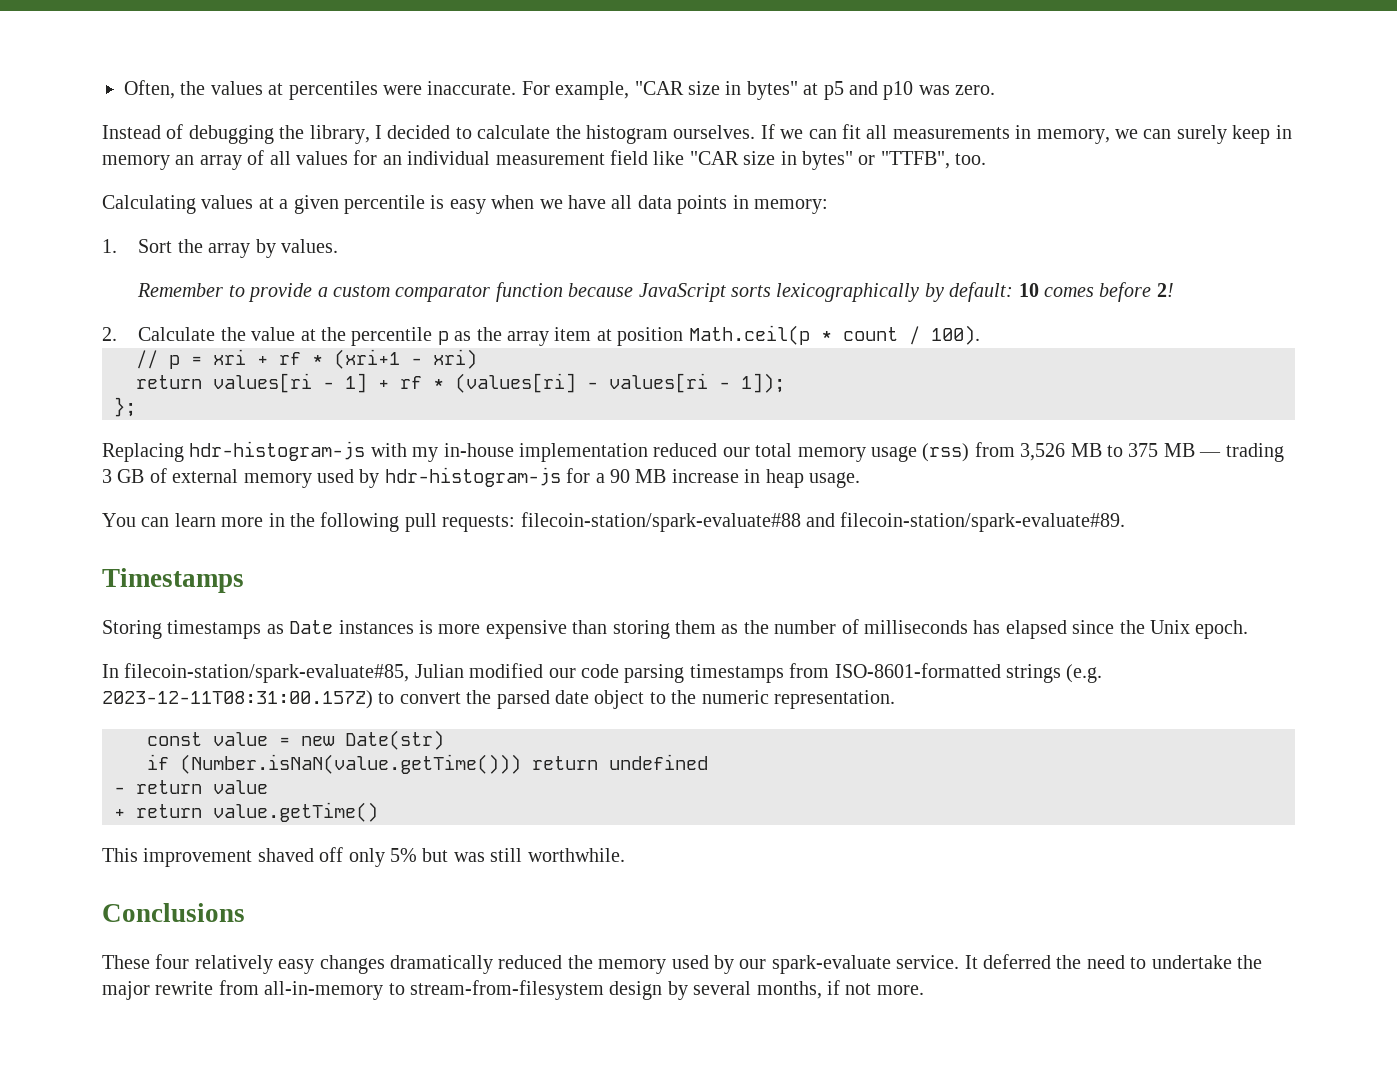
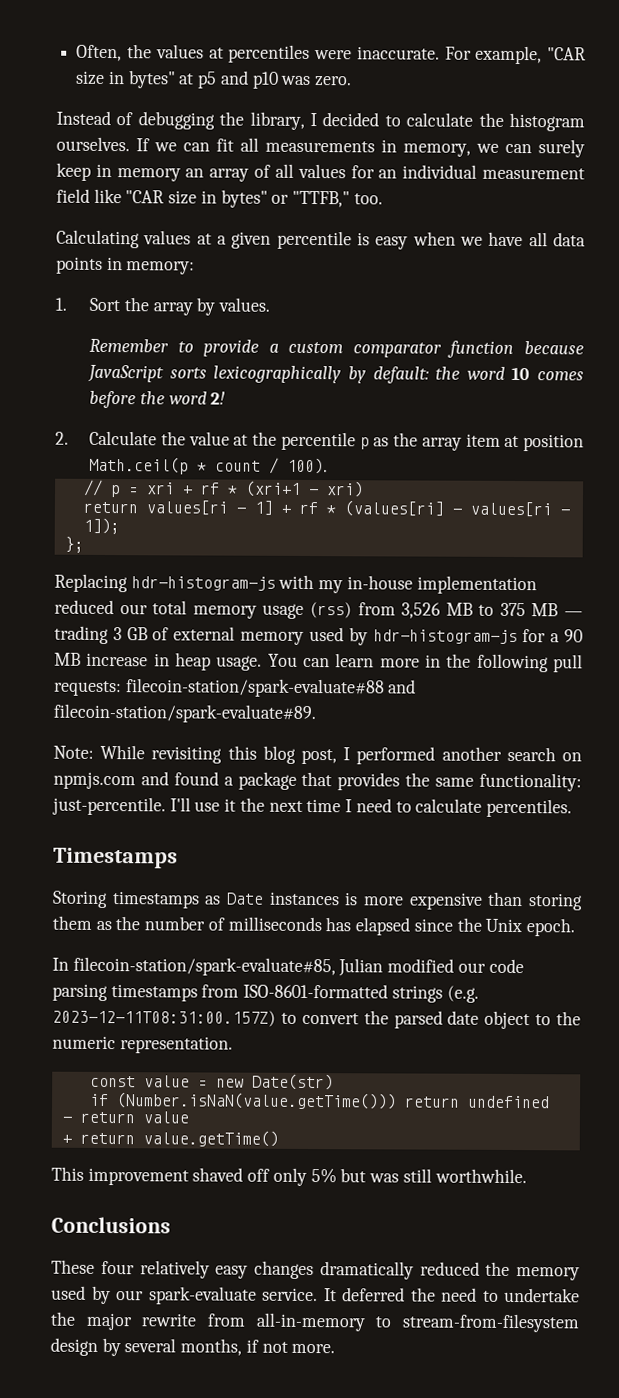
[880,151,950,169] "TTFB", -> [292,190,351,208] "TTFB,"
(1014, 292) none -> [435,366,505,380] the word
(1152, 292) none -> [139,391,207,405] the word
(860, 480) // -> (263, 663) none
(1126, 522) none -> [53,744,582,765] [53,771,583,792] [52,796,572,818] // Note: While revisiting this blog post, I performed another search on npmjs.com and found a package that provides the same functionality: just-percentile. I'll use it the next time I need to calculate percentiles.

